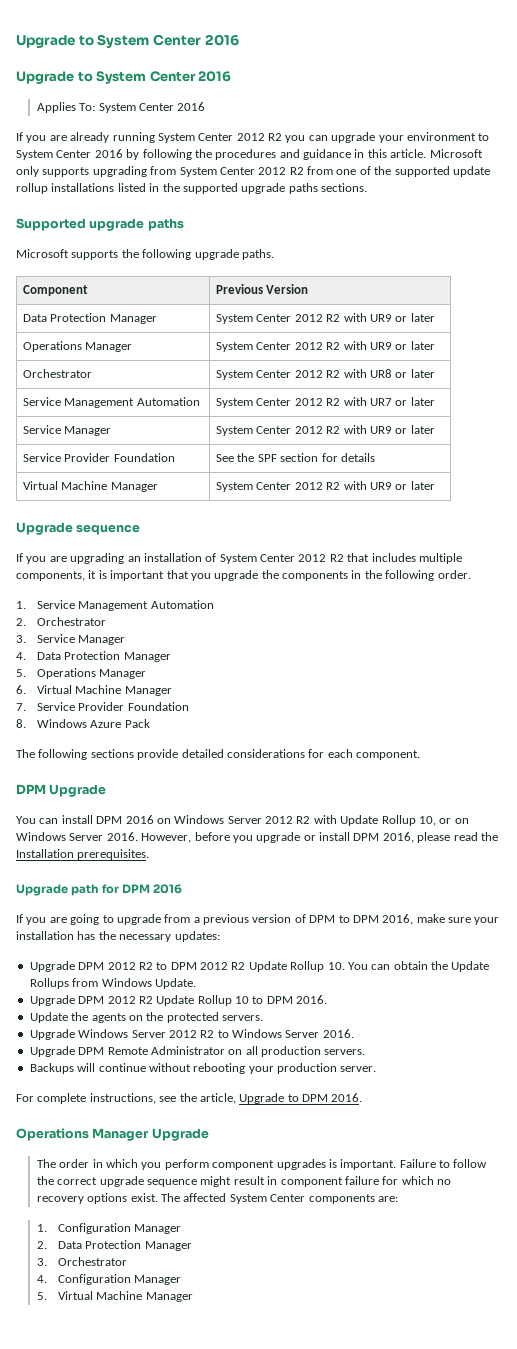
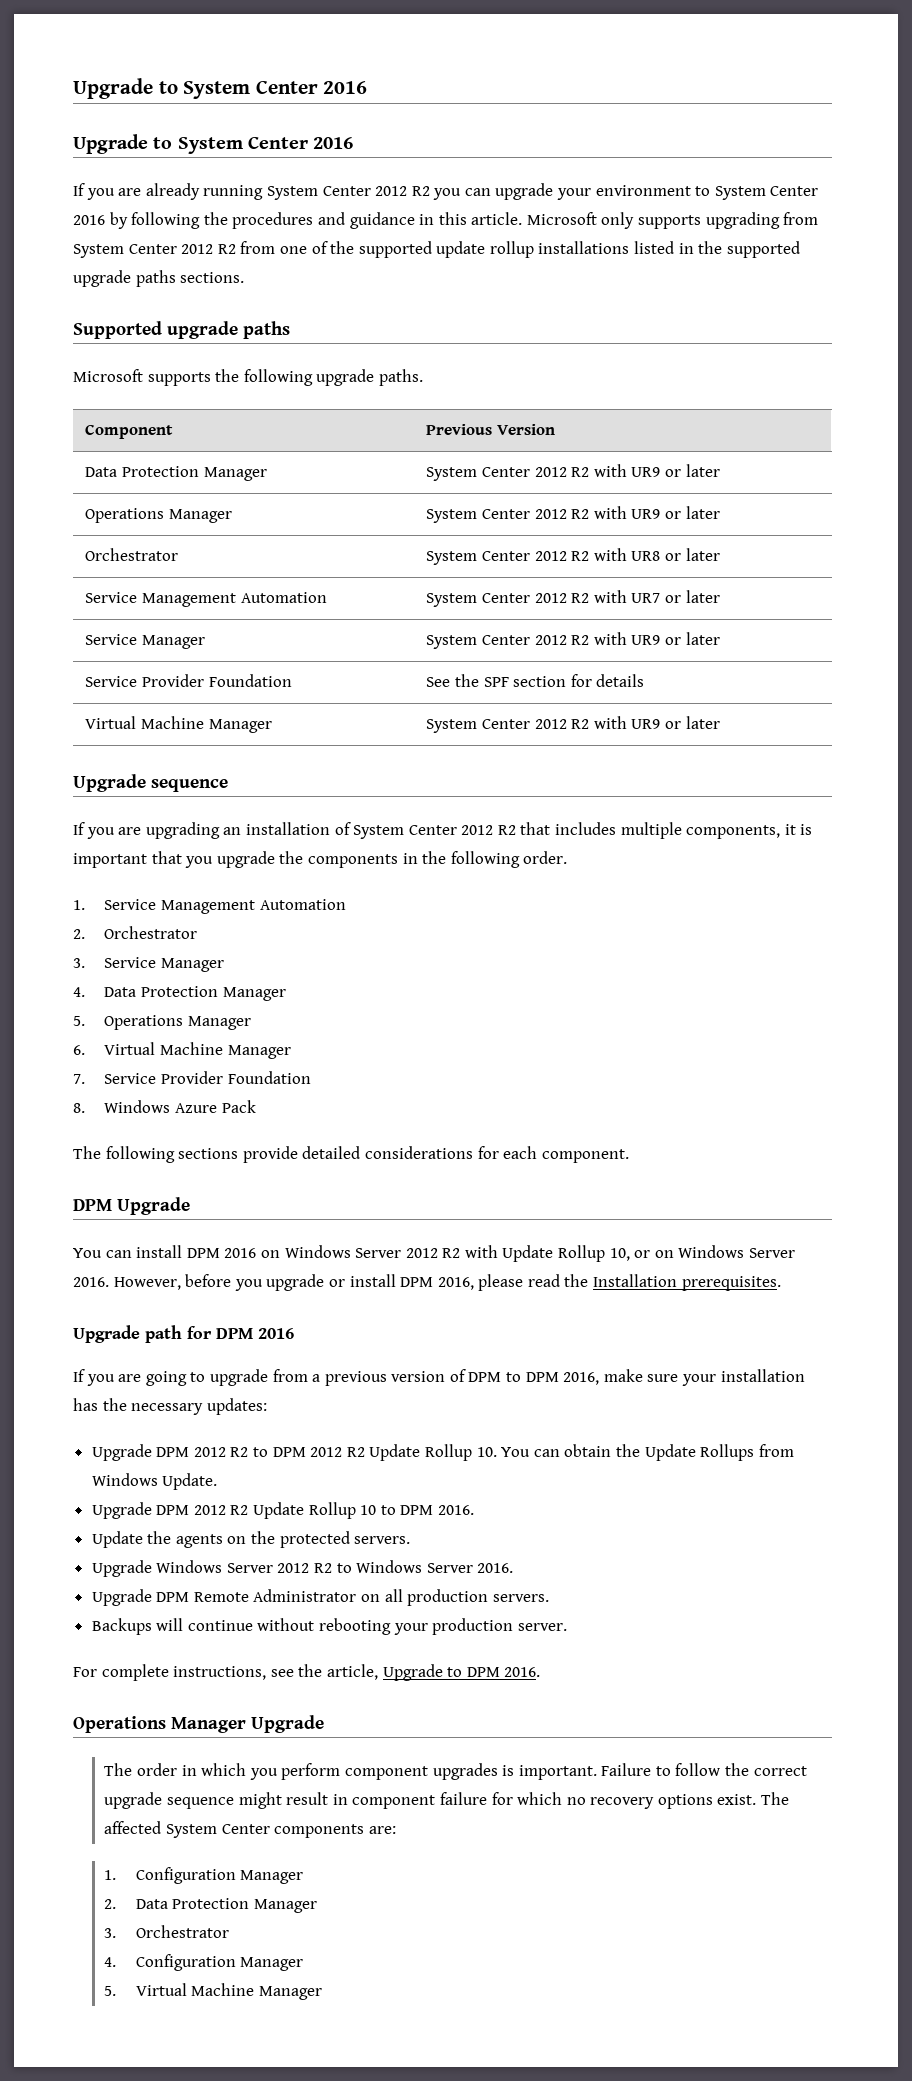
[36,102,206,113] // Applies To: System Center 2016 -> (354, 143) none

